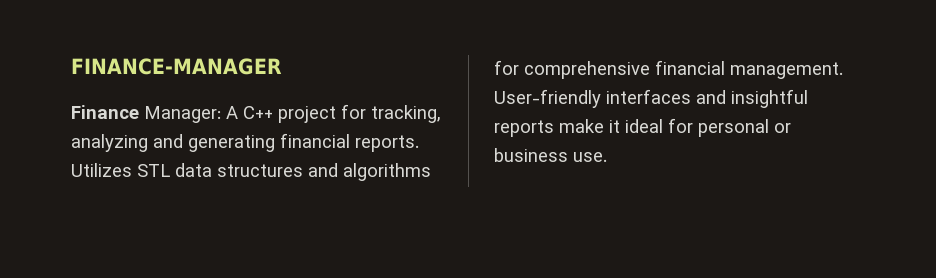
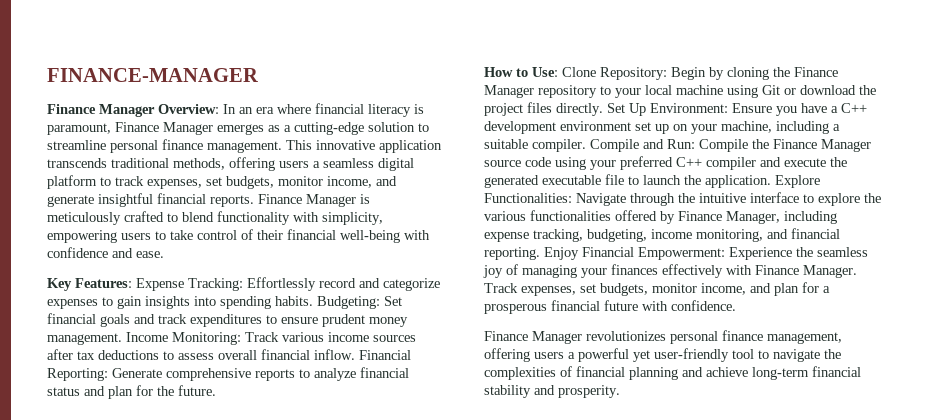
[144,104,441,123] [71,133,419,152] [71,163,431,181] [494,60,843,79] [494,89,808,108] [494,118,791,137] [494,148,607,162] Manager: A C++ project for tracking, analyzing and generating financial reports. Utilizes STL data structures and algorithms for comprehensive financial management. User-friendly interfaces and insightful reports make it ideal for personal or business use. -> [99,103,424,117] [47,122,429,135] [47,139,442,153] [47,157,414,171] [47,175,397,189] [47,193,370,207] [47,211,383,225] [47,229,430,243] [47,247,164,258] [47,277,440,291] [47,296,402,309] [47,313,408,327] [47,332,416,345] [47,349,411,360] [47,367,409,381] [47,385,216,399] [484,67,838,80] [484,85,876,98] [484,102,867,116] [484,121,840,134] [484,139,871,152] [484,156,847,170] [484,174,820,188] [484,192,881,206] [484,210,837,224] [484,228,840,242] [484,247,868,260] [483,264,857,278] [484,282,830,296] [484,300,736,314] [484,330,842,344] [484,348,841,362] [484,366,861,380] [484,385,620,398] Manager Overview: In an era where financial literacy is paramount, Finance Manager emerges as a cutting-edge solution to streamline personal finance management. This innovative application transcends traditional methods, offering users a seamless digital platform to track expenses, set budgets, monitor income, and generate insightful financial reports. Finance Manager is meticulously crafted to blend functionality with simplicity, empowering users to take control of their financial well-being with confidence and ease. // Key Features: Expense Tracking: Effortlessly record and categorize expenses to gain insights into spending habits. Budgeting: Set financial goals and track expenditures to ensure prudent money management. Income Monitoring: Track various income sources after tax deductions to assess overall financial inflow. Financial Reporting: Generate comprehensive reports to analyze financial status and plan for the future. // How to Use: Clone Repository: Begin by cloning the Finance Manager repository to your local machine using Git or download the project files directly. Set Up Environment: Ensure you have a C++ development environment set up on your machine, including a suitable compiler. Compile and Run: Compile the Finance Manager source code using your preferred C++ compiler and execute the generated executable file to launch the application. Explore Functionalities: Navigate through the intuitive interface to explore the various functionalities offered by Finance Manager, including expense tracking, budgeting, income monitoring, and financial reporting. Enjoy Financial Empowerment: Experience the seamless joy of managing your finances effectively with Finance Manager. Track expenses, set budgets, monitor income, and plan for a prosperous financial future with confidence. // Finance Manager revolutionizes personal finance management, offering users a powerful yet user-friendly tool to navigate the complexities of financial planning and achieve long-term financial stability and prosperity.

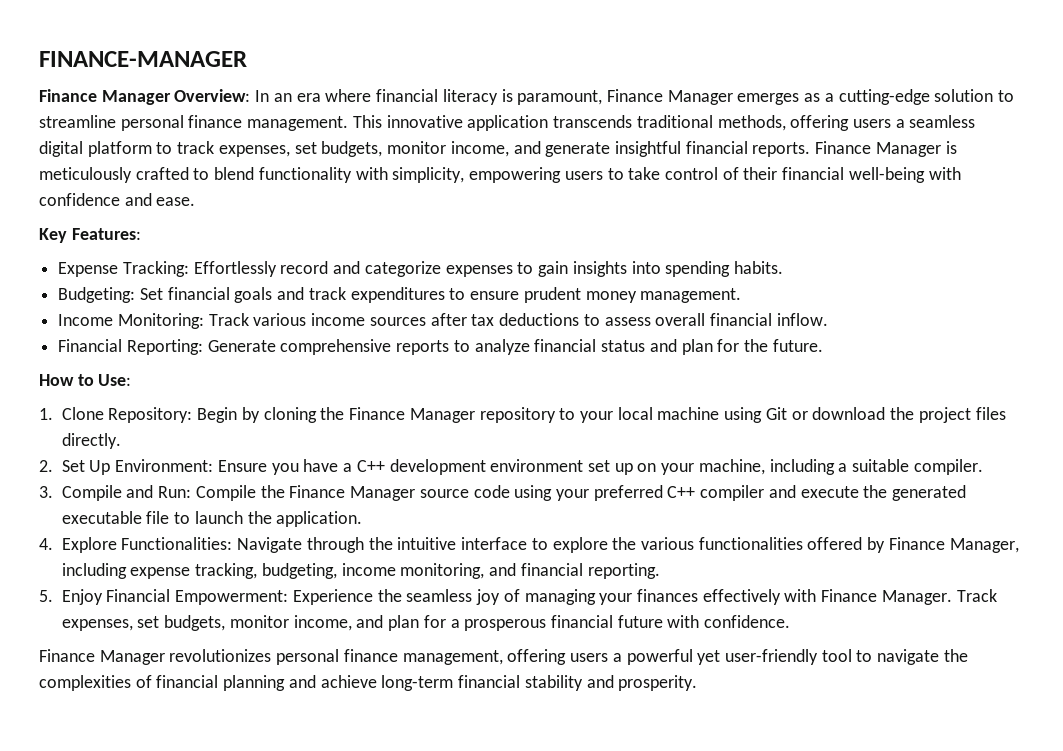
(132, 283) none -> (141, 234) //
(313, 301) none -> (783, 267) //
(122, 339) none -> (742, 295) //
(355, 354) none -> (828, 319) //
(558, 72) none -> [39,408,53,420] // 1.
(603, 109) none -> [39,460,53,472] // 2.
(586, 145) none -> [39,486,53,498] // 3.
(771, 181) none -> [39,538,53,550] // 4.
(540, 253) none -> [39,590,53,602] // 5.

